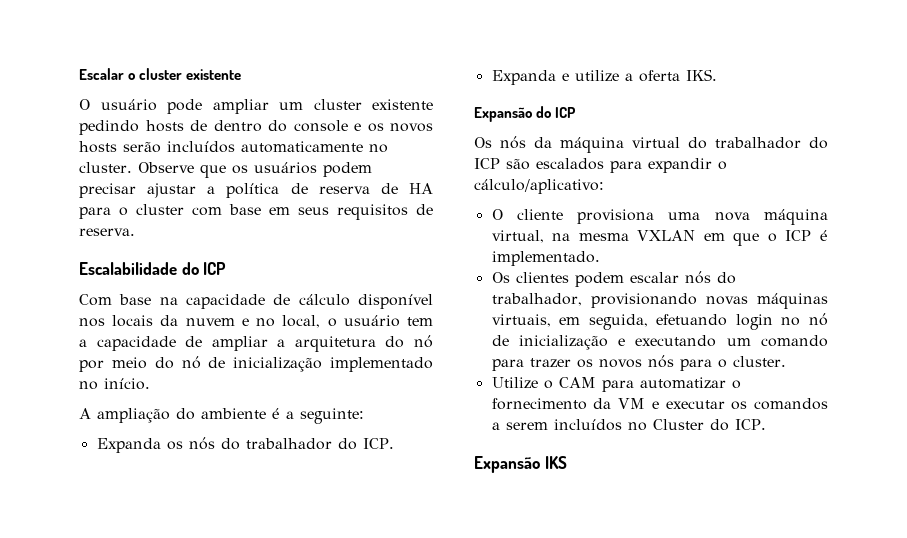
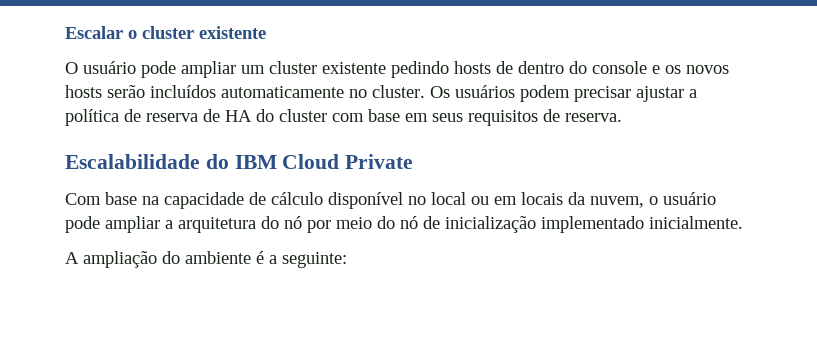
[137,162,248,178] Observe que os -> [430,86,450,98] Os
[79,207,128,219] para o -> [256,109,274,122] do
[203,262,227,275] ICP -> [234,154,414,169] IBM Cloud Private
[79,315,434,328] [79,336,203,351] nos locais da nuvem e no local, o usuário tem a capacidade de -> [408,192,716,208] [65,216,100,233] no local ou em locais da nuvem, o usuário pode
[79,378,150,390] no início. -> [649,216,743,229] inicialmente.
[96,437,394,453] [491,69,717,85] [474,106,577,122] [474,136,828,153] [474,158,727,173] [474,179,604,194] [491,209,828,225] [491,230,828,246] [491,251,600,266] [491,271,736,287] [491,293,828,309] [491,313,828,330] [491,335,828,350] [491,355,786,371] [491,377,741,392] [491,398,828,410] [491,419,766,431] [474,456,567,473] // Expanda os nós do trabalhador do ICP. // Expanda e utilize a oferta IKS. // Expansão do ICP // Os nós da máquina virtual do trabalhador do ICP são escalados para expandir o cálculo/aplicativo: // O cliente provisiona uma nova máquina virtual, na mesma VXLAN em que o ICP é implementado. // Os clientes podem escalar nós do trabalhador, provisionando novas máquinas virtuais, em seguida, efetuando login no nó de inicialização e executando um comando para trazer os novos nós para o cluster. // Utilize o CAM para automatizar o fornecimento da VM e executar os comandos a serem incluídos no Cluster do ICP. // Expansão IKS -> (347, 260) none

